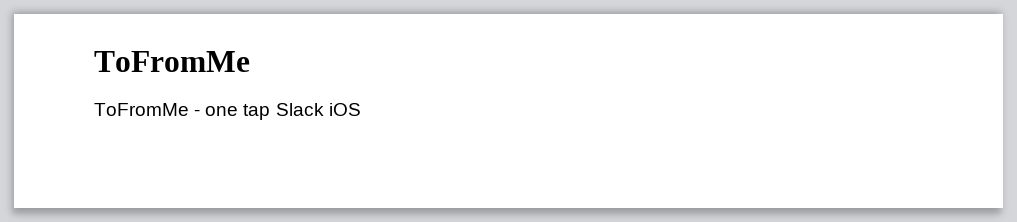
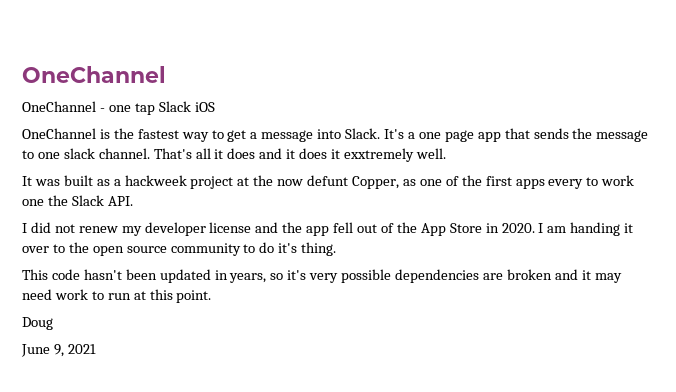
[94,51,250,72] [94,103,189,116] ToFromMe // ToFromMe -> [22,66,166,83] [22,101,96,112] OneChannel // OneChannel
(361, 109) none -> [22,128,649,142] [22,148,446,162] [22,175,635,189] [22,195,133,206] [22,222,634,236] [22,242,337,256] [22,269,622,283] [22,289,212,303] [22,317,53,330] [21,344,96,357] // OneChannel is the fastest way to get a message into Slack. It's a one page app that sends the message to one slack channel. That's all it does and it does it exxtremely well. // It was built as a hackweek project at the now defunt Copper, as one of the first apps every to work one the Slack API. // I did not renew my developer license and the app fell out of the App Store in 2020. I am handing it over to the open source community to do it's thing. // This code hasn't been updated in years, so it's very possible dependencies are broken and it may need work to run at this point. // Doug // June 9, 2021

